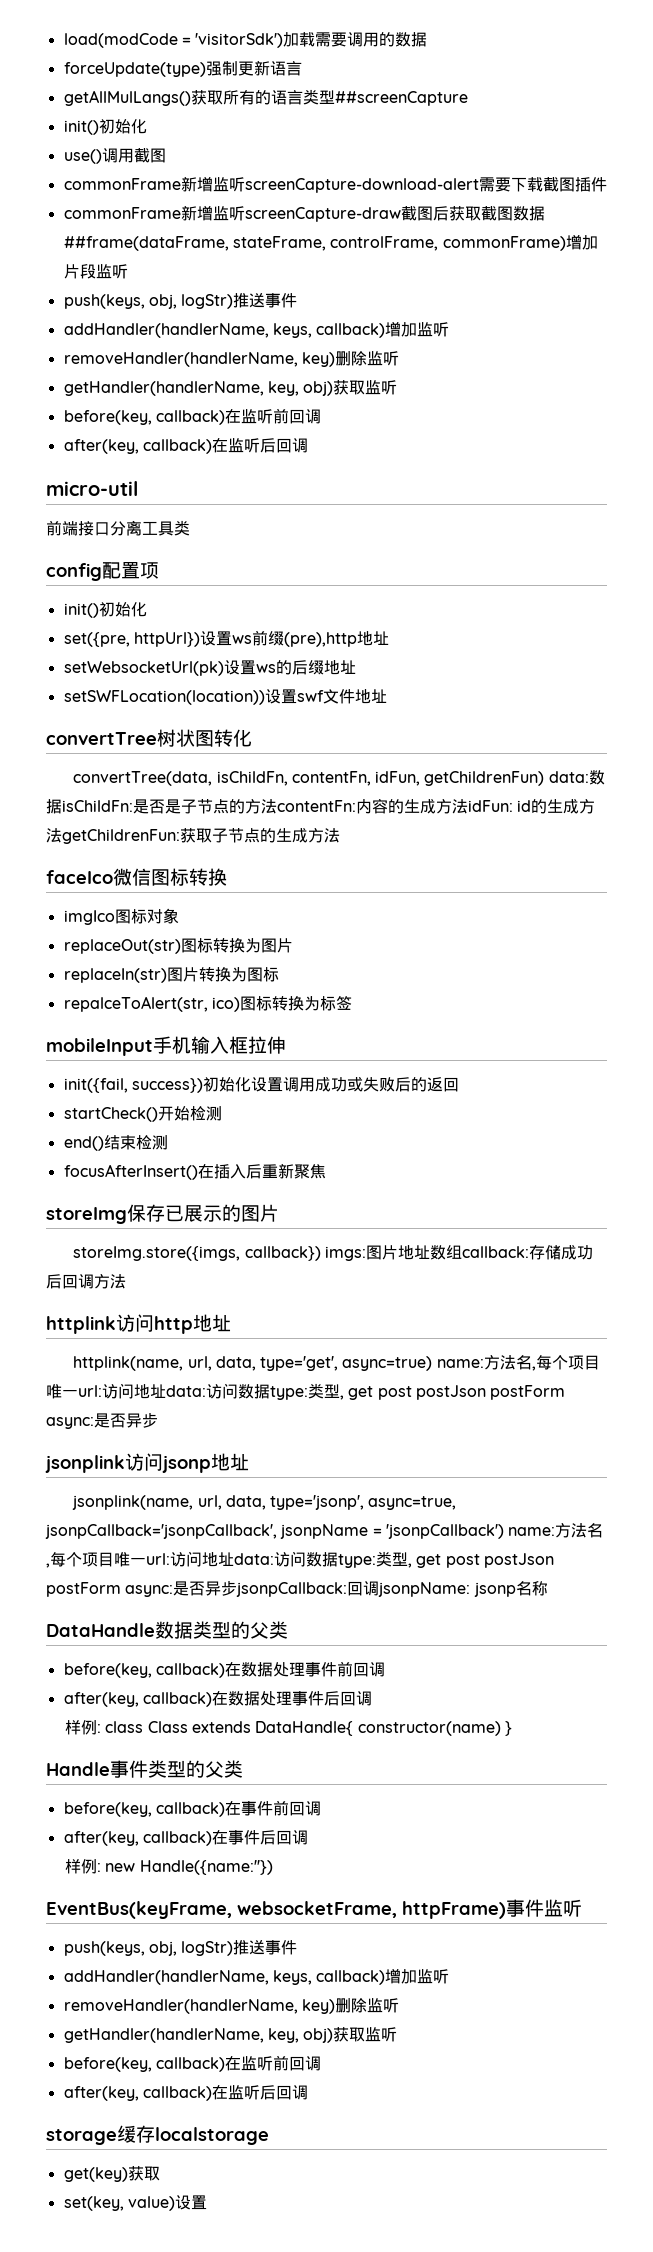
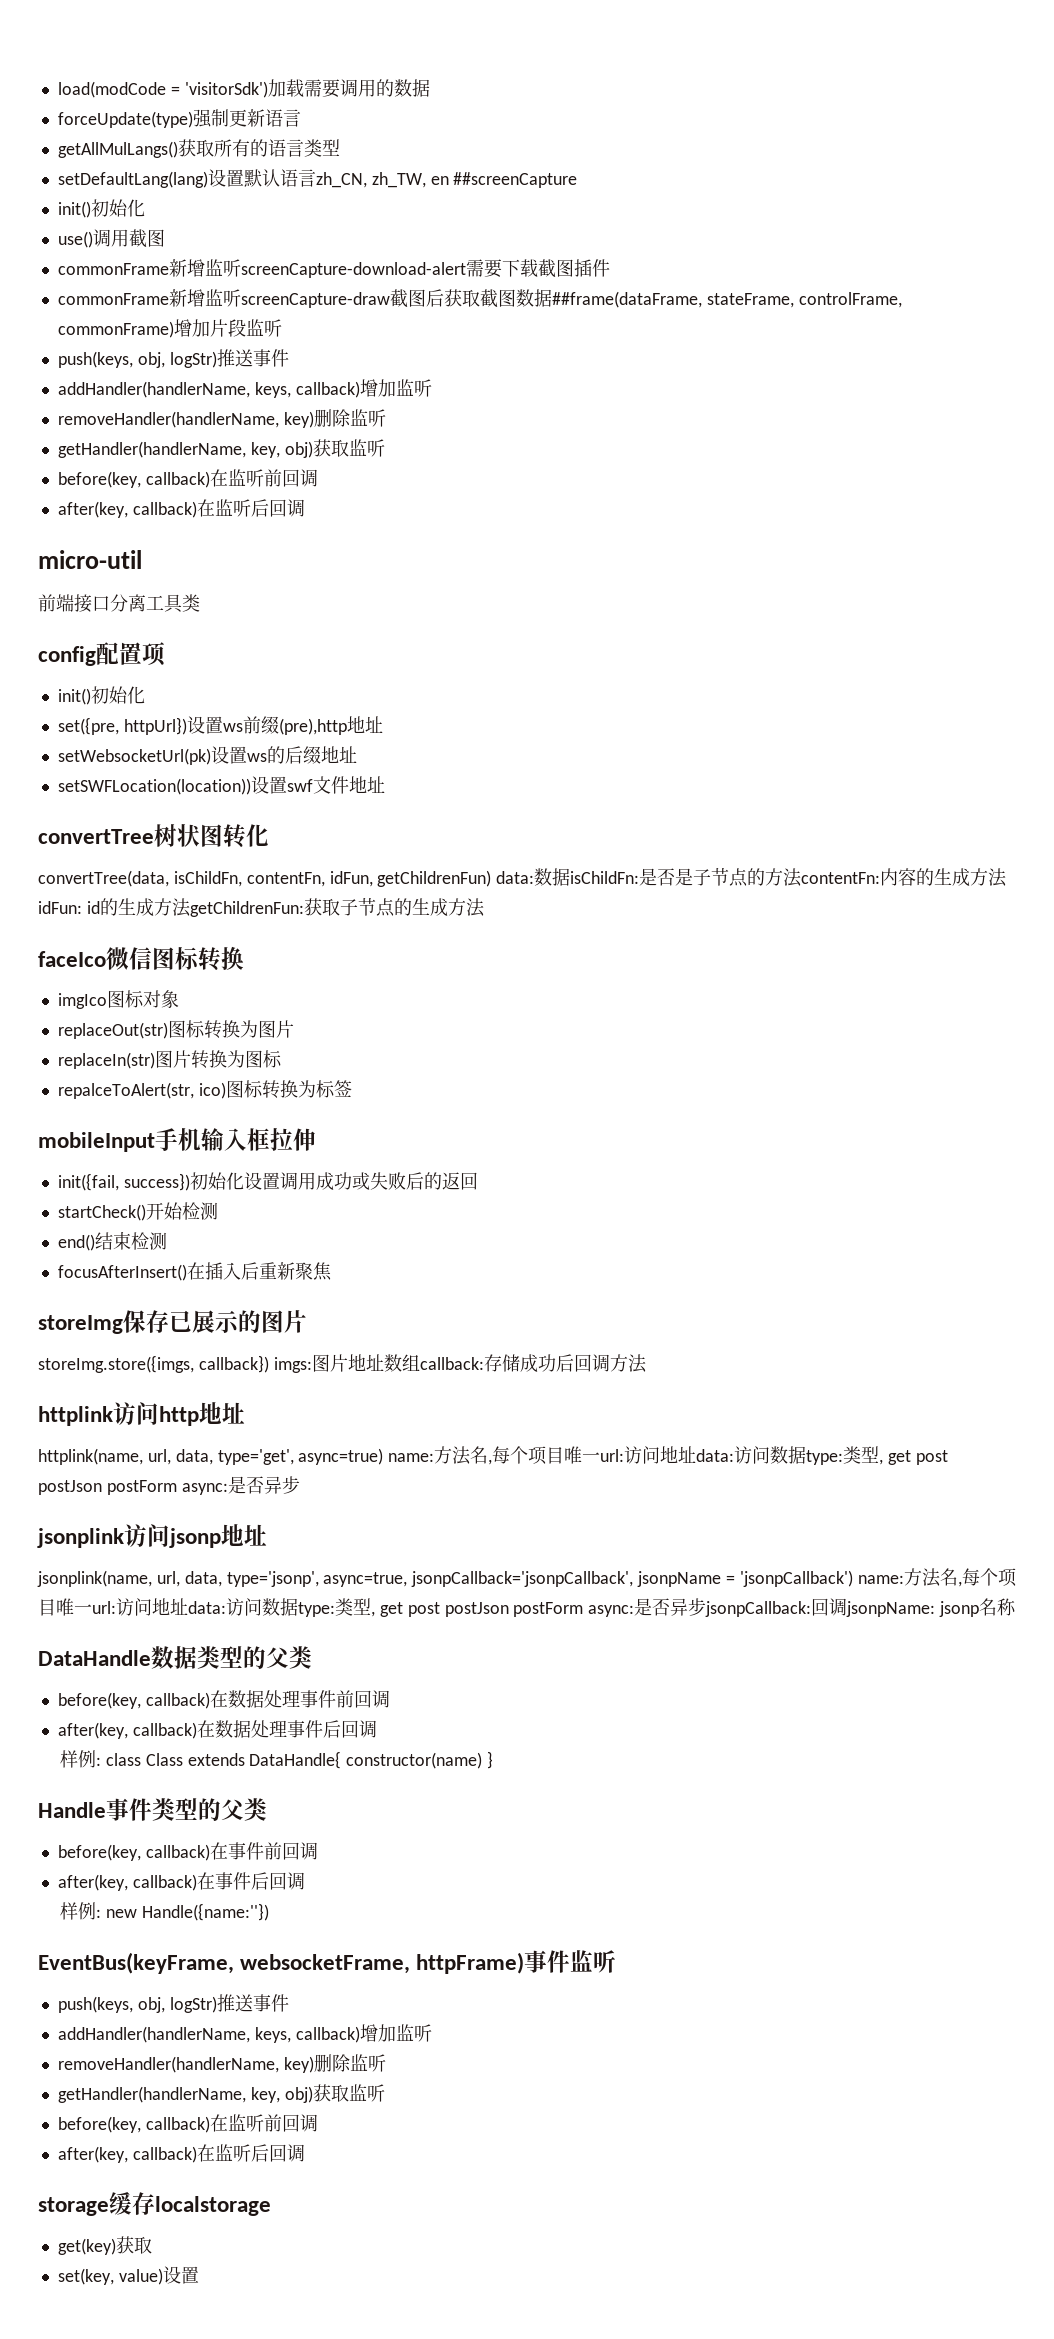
(335, 97) none -> [57,169,449,188] // setDefaultLang(lang)设置默认语言zh_CN, zh_TW, en

